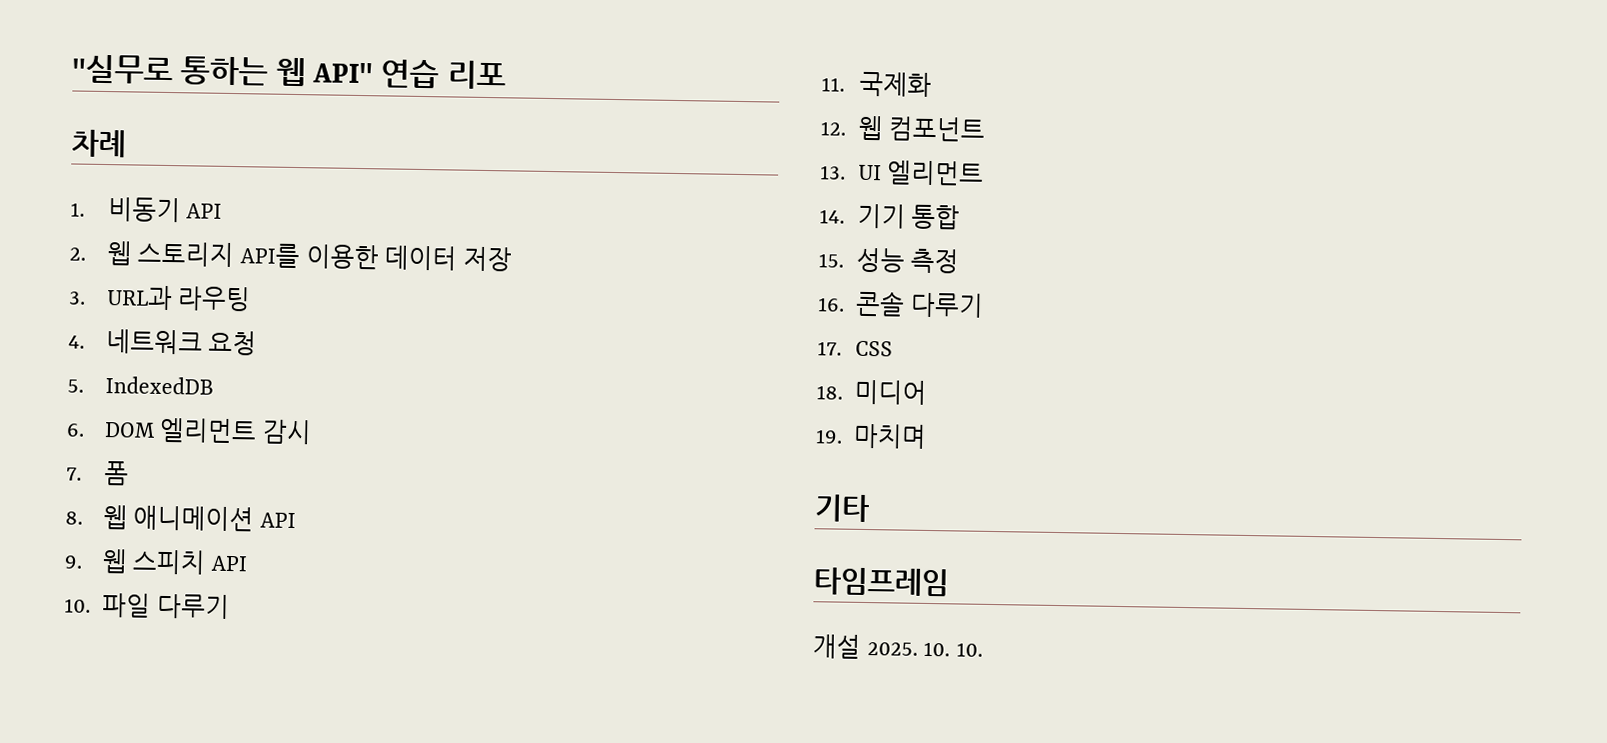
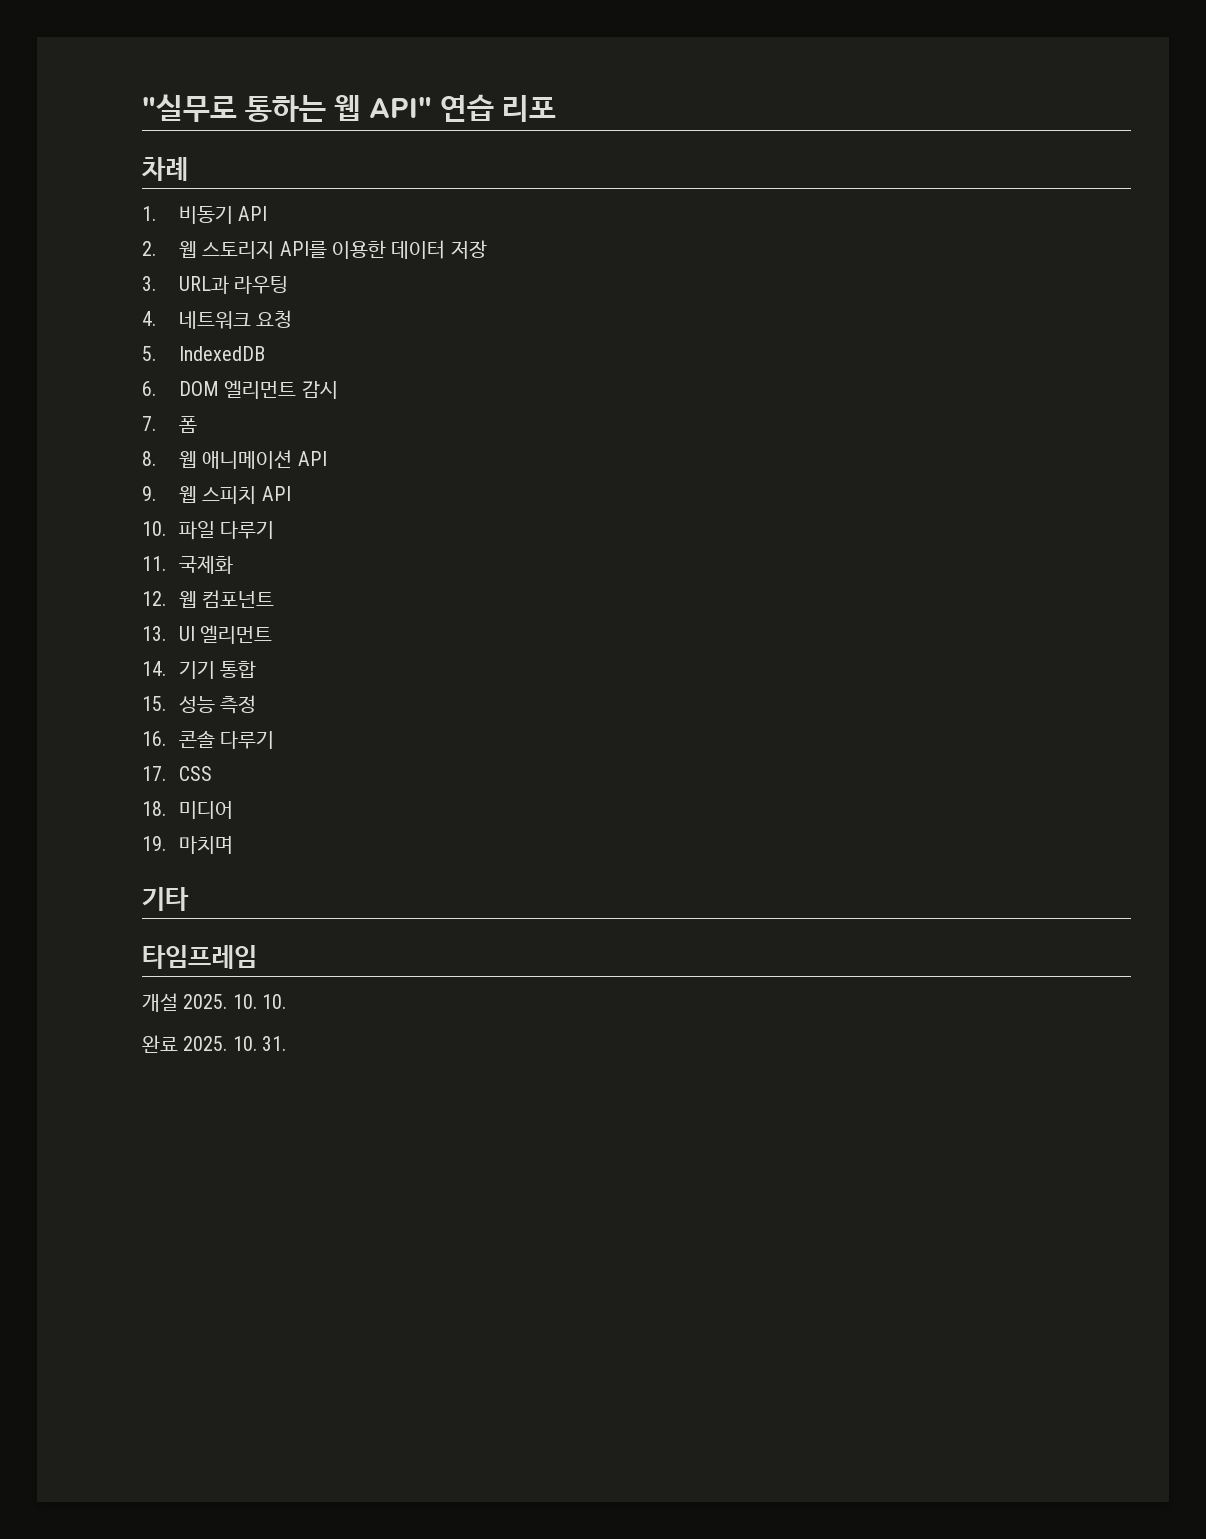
(983, 649) none -> [142,1035,287,1053] // 완료 2025. 10. 31.

